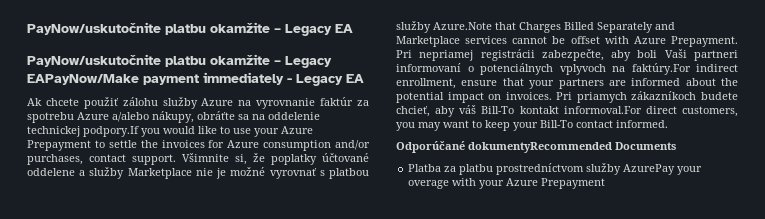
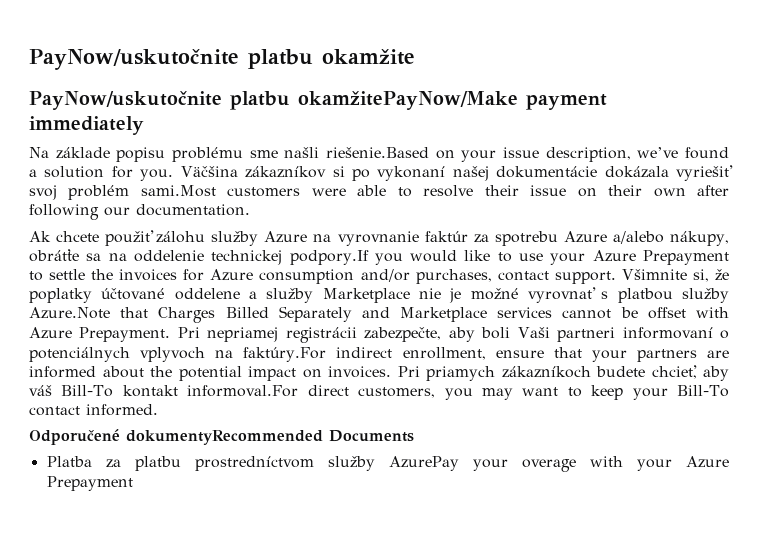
[27,22,353,36] [27,54,332,68] [27,72,364,86] PayNow/uskutočnite platbu okamžite – Legacy EA // PayNow/uskutočnite platbu okamžite – Legacy EAPayNow/Make payment immediately - Legacy EA -> [29,49,415,70] [29,91,607,110] [29,116,144,135] [29,147,729,162] [29,165,733,181] [29,185,729,200] [29,204,250,220] PayNow/uskutočnite platbu okamžite // PayNow/uskutočnite platbu okamžitePayNow/Make payment immediately // Na základe popisu problému sme našli riešenie.Based on your issue description, we’ve found a solution for you. Väčšina zákazníkov si po vykonaní našej dokumentácie dokázala vyriešiť svoj problém sami.Most customers were able to resolve their issue on their own after following our documentation.
[396,141,465,153] Odporúčané -> [29,429,120,445] Odporučené

